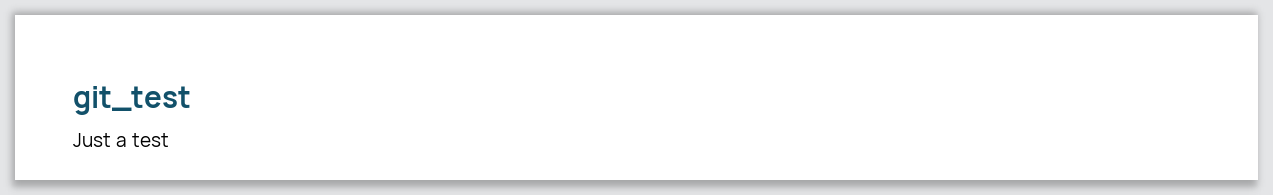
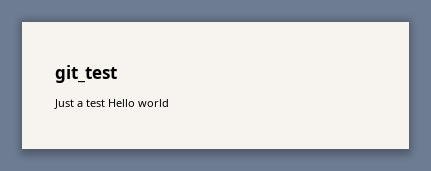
(170, 140) none -> [108,99,169,107] Hello world

